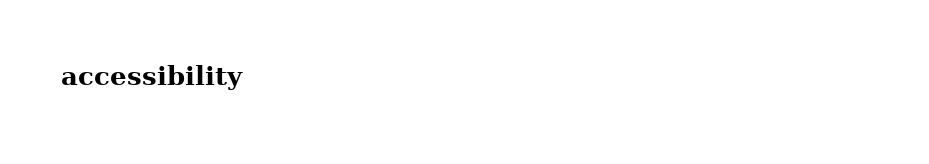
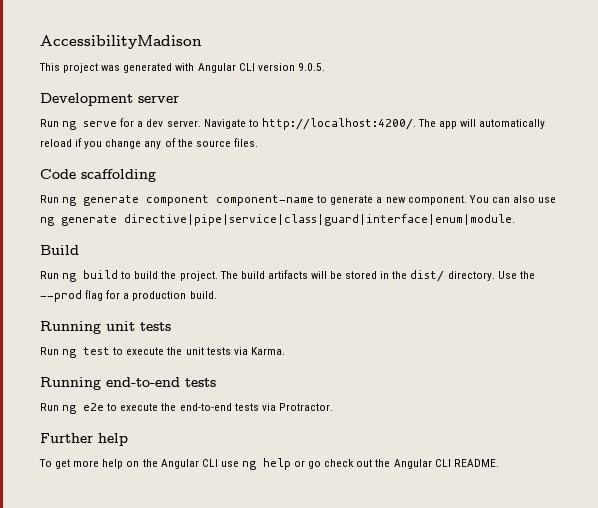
[61,65,243,90] accessibility -> [40,35,202,49] [39,63,325,73] [40,93,179,106] [40,118,546,130] [40,138,258,149] [40,169,156,182] [40,195,557,206] [40,214,515,226] [40,245,79,255] [40,270,535,282] [40,290,217,302] [40,321,171,334] [40,347,285,358] [40,377,216,390] [40,403,333,414] [40,433,128,446] [39,458,499,470] AccessibilityMadison // This project was generated with Angular CLI version 9.0.5. // Development server // Run ng serve for a dev server. Navigate to http://localhost:4200/. The app will automatically reload if you change any of the source files. // Code scaffolding // Run ng generate component component-name to generate a new component. You can also use ng generate directive|pipe|service|class|guard|interface|enum|module. // Build // Run ng build to build the project. The build artifacts will be stored in the dist/ directory. Use the --prod flag for a production build. // Running unit tests // Run ng test to execute the unit tests via Karma. // Running end-to-end tests // Run ng e2e to execute the end-to-end tests via Protractor. // Further help // To get more help on the Angular CLI use ng help or go check out the Angular CLI README.

